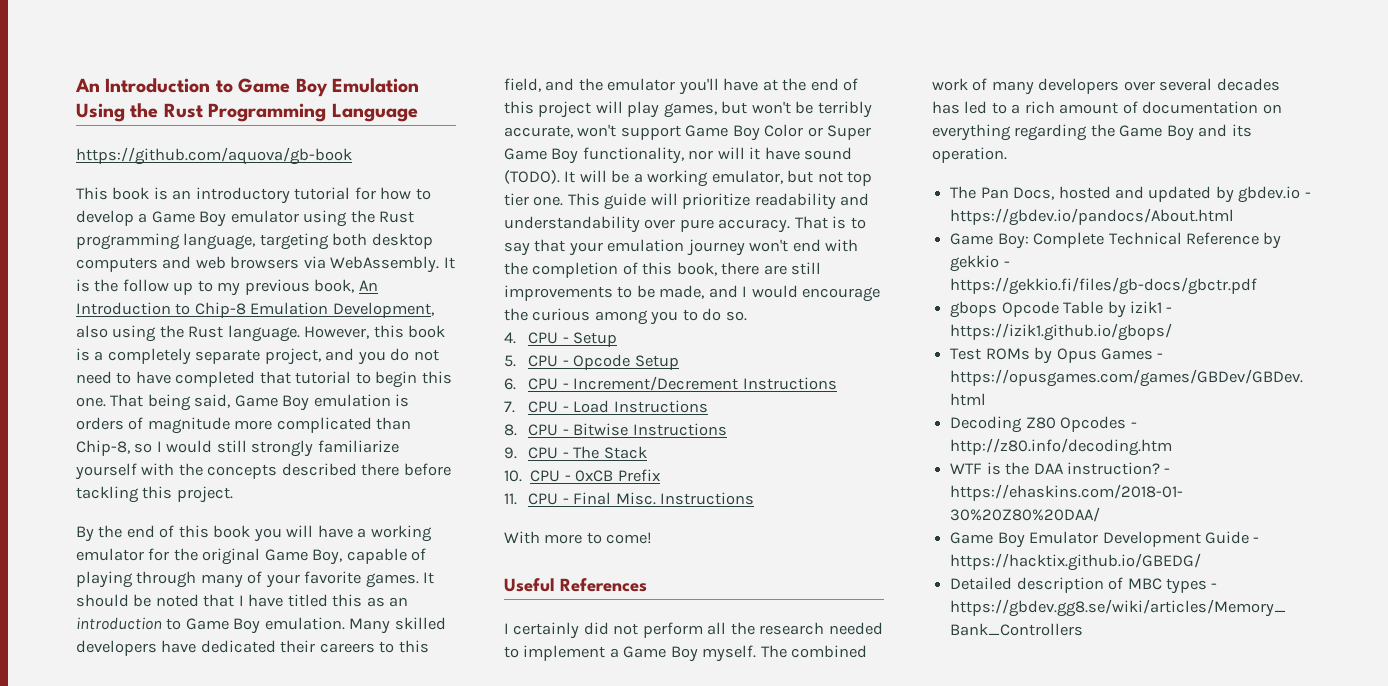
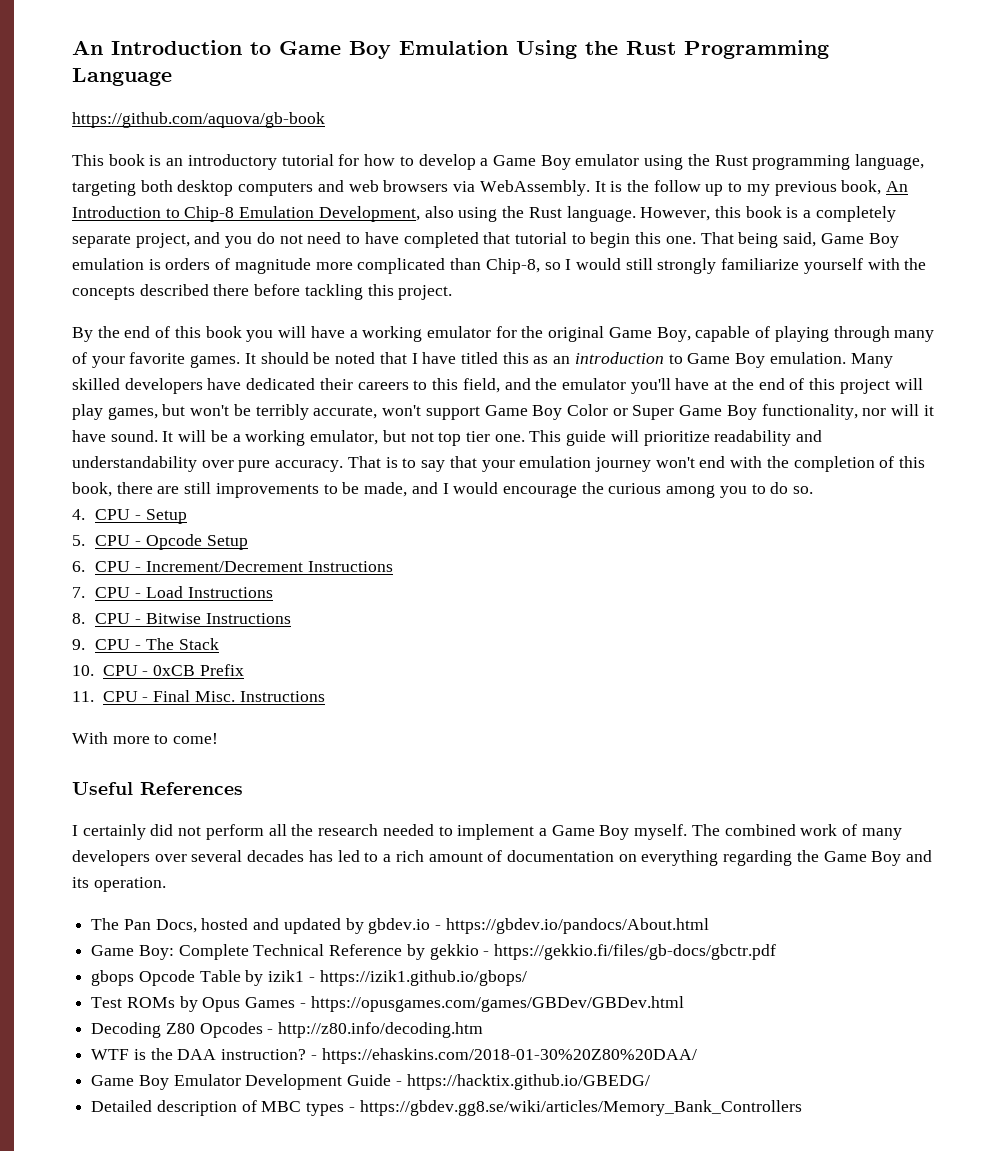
[804,147,853,160] [504,170,560,184] sound (TODO). -> [110,430,158,442] sound.

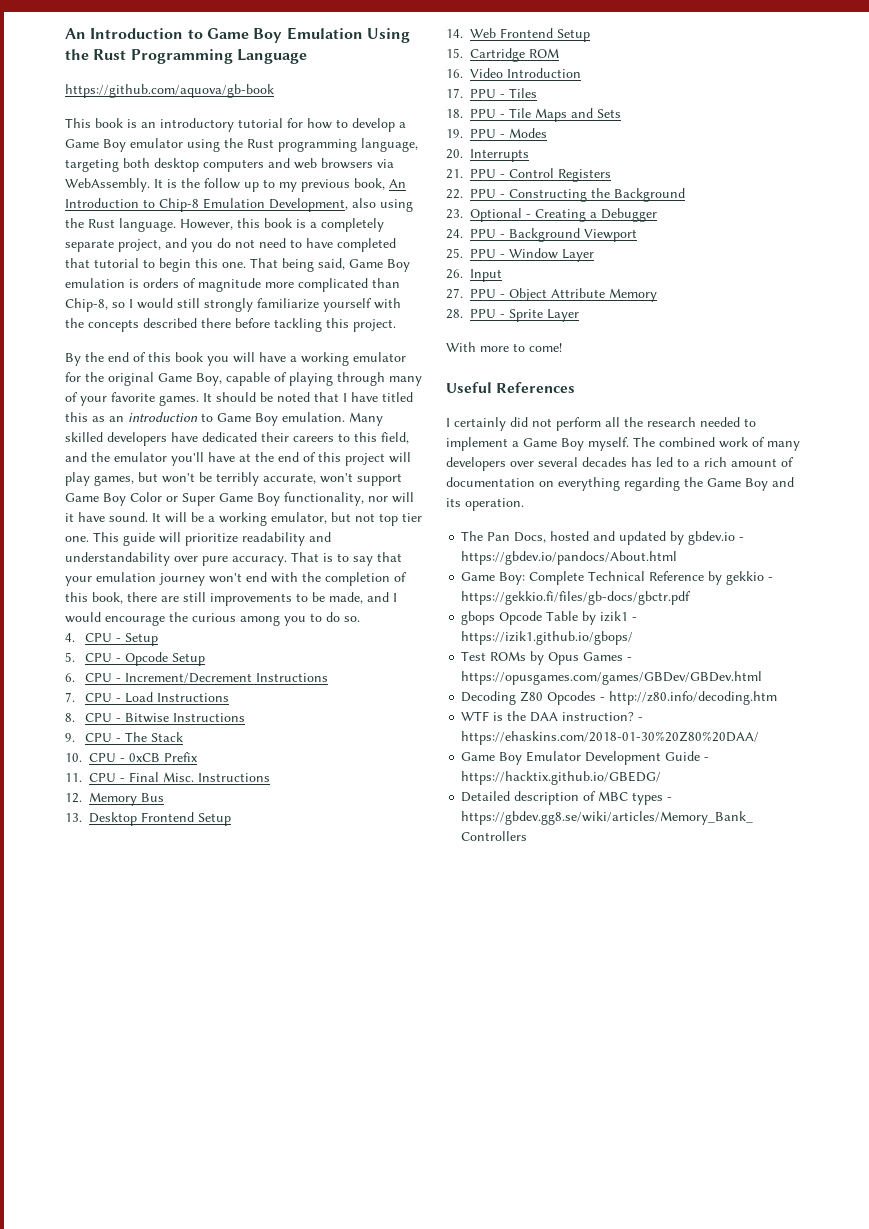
(325, 696) none -> [65,792,164,806] [65,812,231,826] [446,28,590,42] [446,48,559,62] [446,68,581,78] [446,88,537,98] [446,108,621,122] [446,128,547,138] [446,149,529,162] [446,168,611,182] [446,188,685,202] [446,208,657,222] [446,228,637,242] [446,248,594,262] [446,269,502,282] [446,288,657,302] [446,309,579,322] // 12. Memory Bus // 13. Desktop Frontend Setup // 14. Web Frontend Setup // 15. Cartridge ROM // 16. Video Introduction // 17. PPU - Tiles // 18. PPU - Tile Maps and Sets // 19. PPU - Modes // 20. Interrupts // 21. PPU - Control Registers // 22. PPU - Constructing the Background // 23. Optional - Creating a Debugger // 24. PPU - Background Viewport // 25. PPU - Window Layer // 26. Input // 27. PPU - Object Attribute Memory // 28. PPU - Sprite Layer

